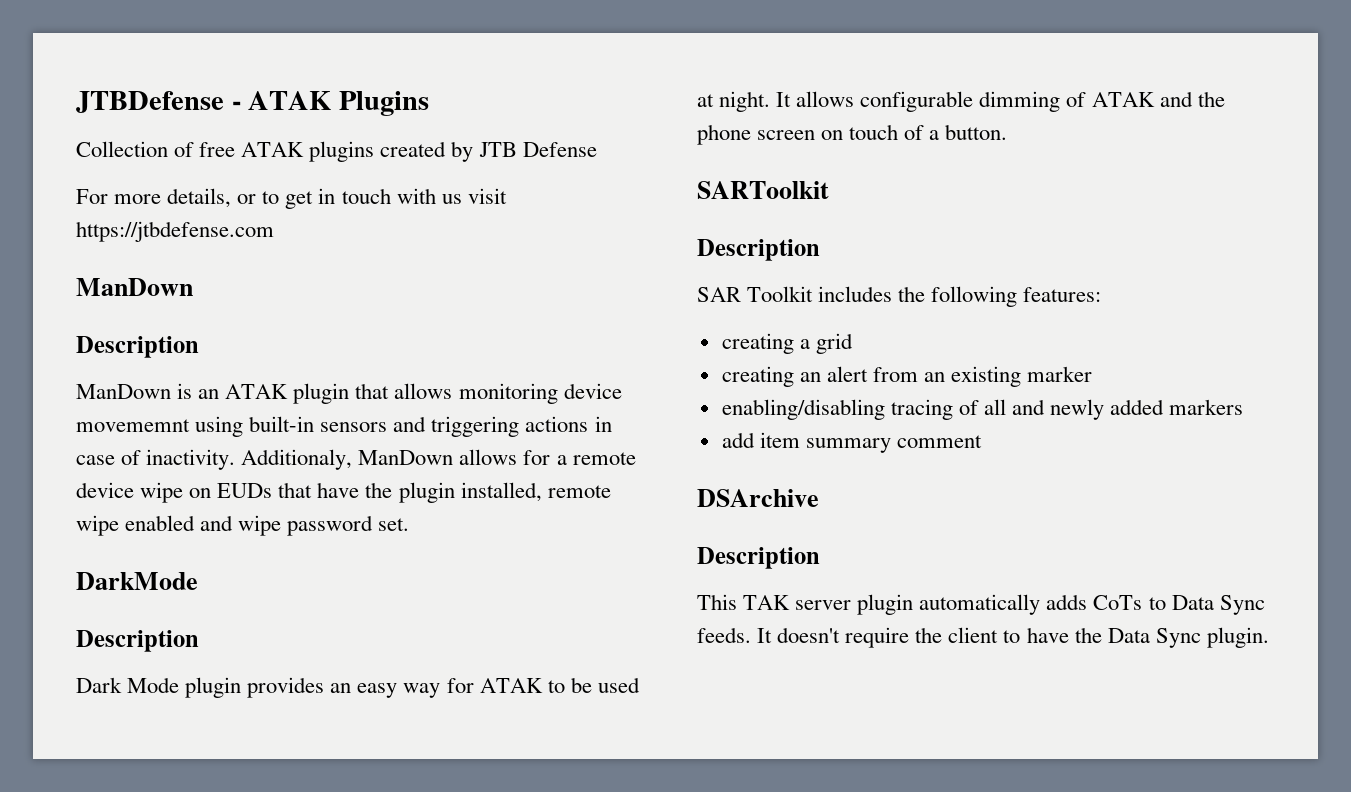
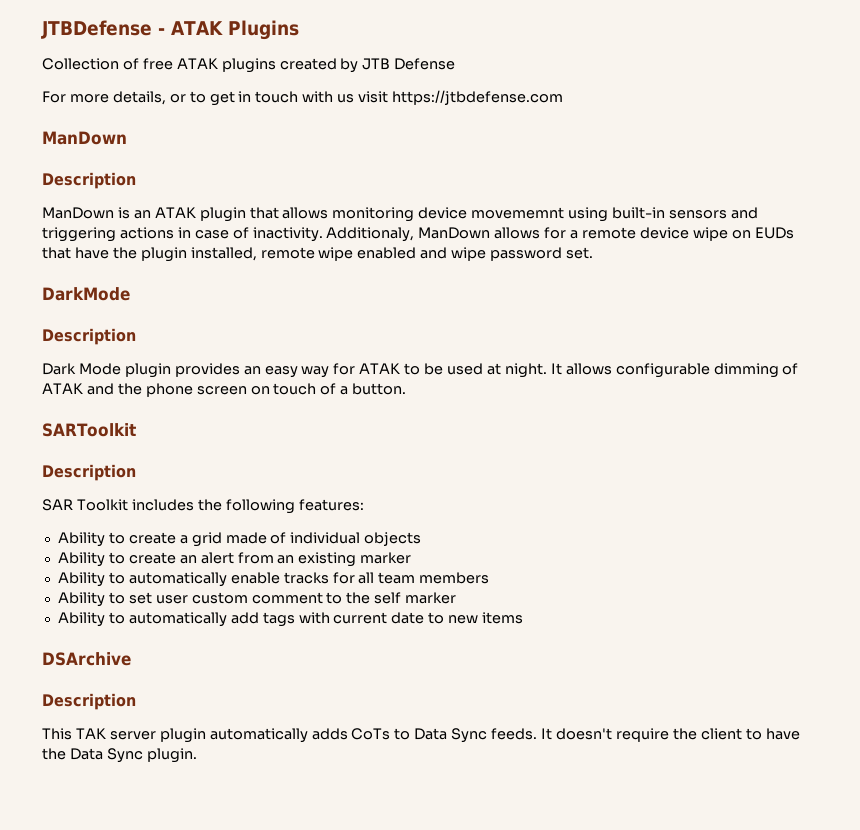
[721,333,794,354] creating -> [57,532,176,547] Ability to create
[721,366,794,387] // creating -> [225,532,422,546] [57,552,176,567] made of individual objects // Ability to create
[721,399,1244,420] [721,432,982,453] enabling/disabling tracing of all and newly added markers // add item summary comment -> [57,572,490,587] [57,592,457,607] [57,612,524,627] Ability to automatically enable tracks for all team members // Ability to set user custom comment to the self marker // Ability to automatically add tags with current date to new items

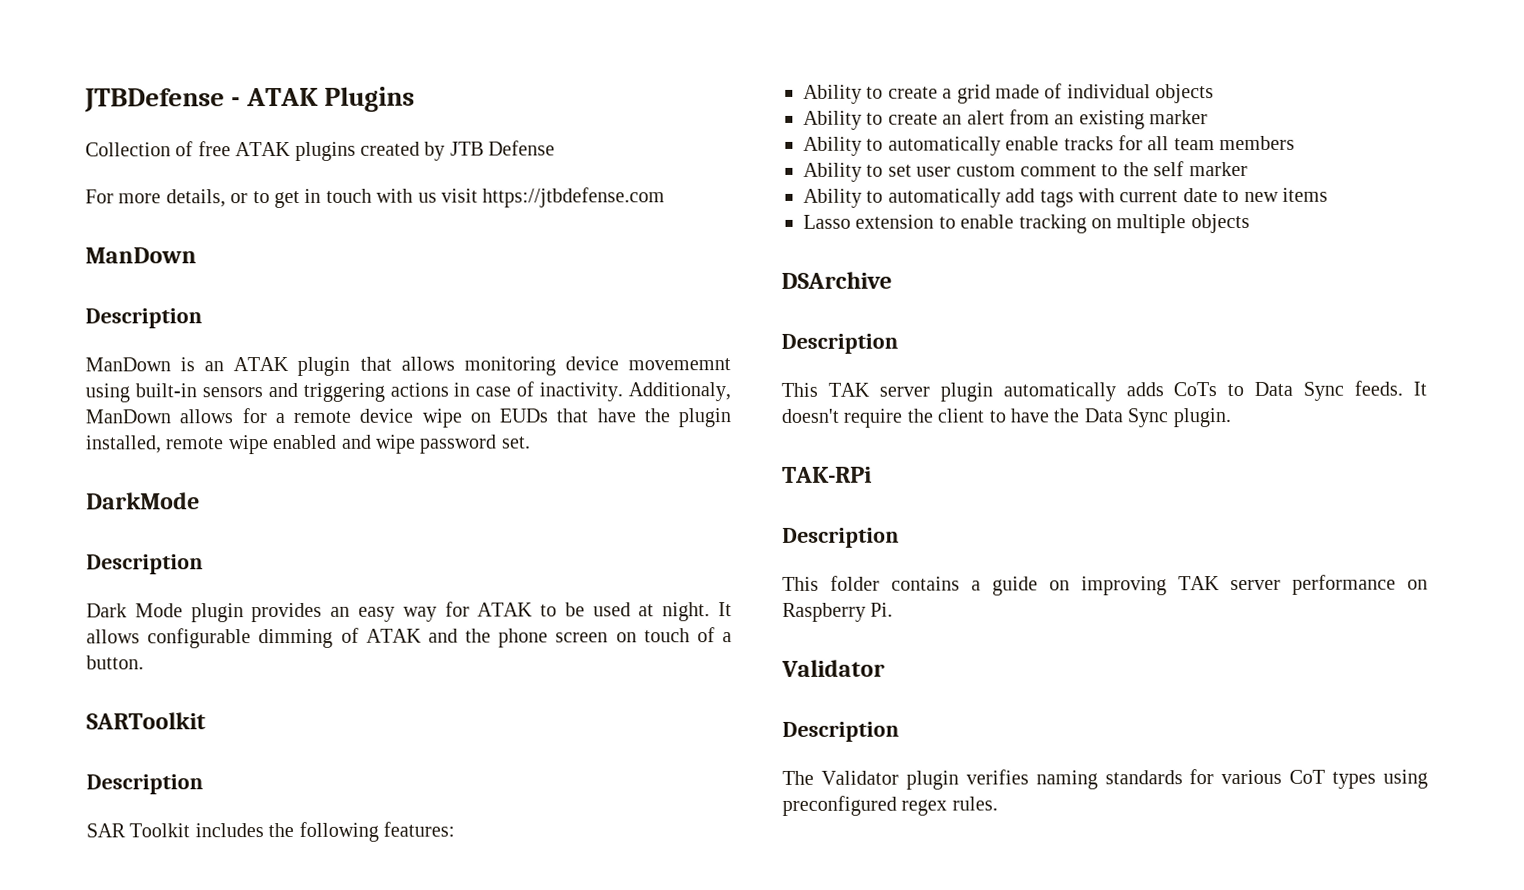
(524, 618) none -> [803,213,1250,234] // Lasso extension to enable tracking on multiple objects
(197, 755) none -> [782,466,873,483] [782,527,899,548] [782,574,1428,596] [782,602,894,622] [781,659,885,677] [782,721,899,742] [782,769,1428,790] [782,795,998,816] // TAK-RPi // Description // This folder contains a guide on improving TAK server performance on Raspberry Pi. // Validator // Description // The Validator plugin verifies naming standards for various CoT types using preconfigured regex rules.

